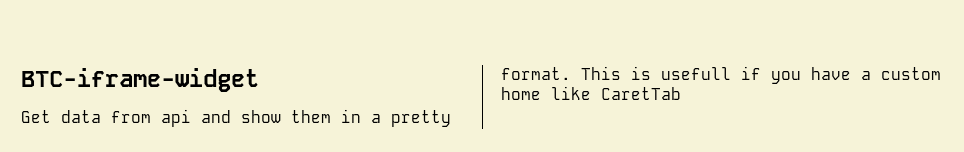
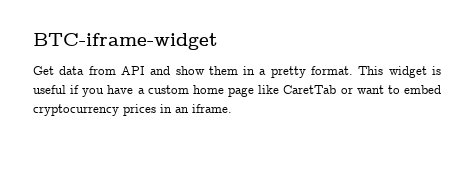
[161,109,191,127] api -> [120,66,145,75] API
[631,66,731,80] is usefull -> [388,66,442,78] [33,85,66,94] widget is useful
(541, 93) none -> [228,87,255,97] page
(681, 93) none -> [340,85,441,94] [33,104,232,116] or want to embed cryptocurrency prices in an iframe.

